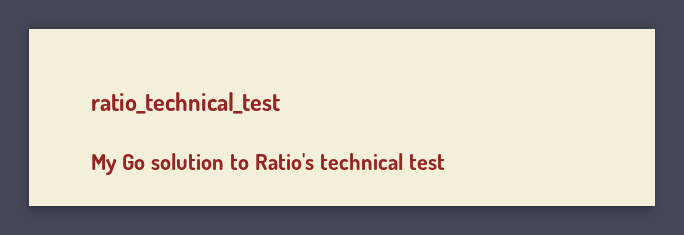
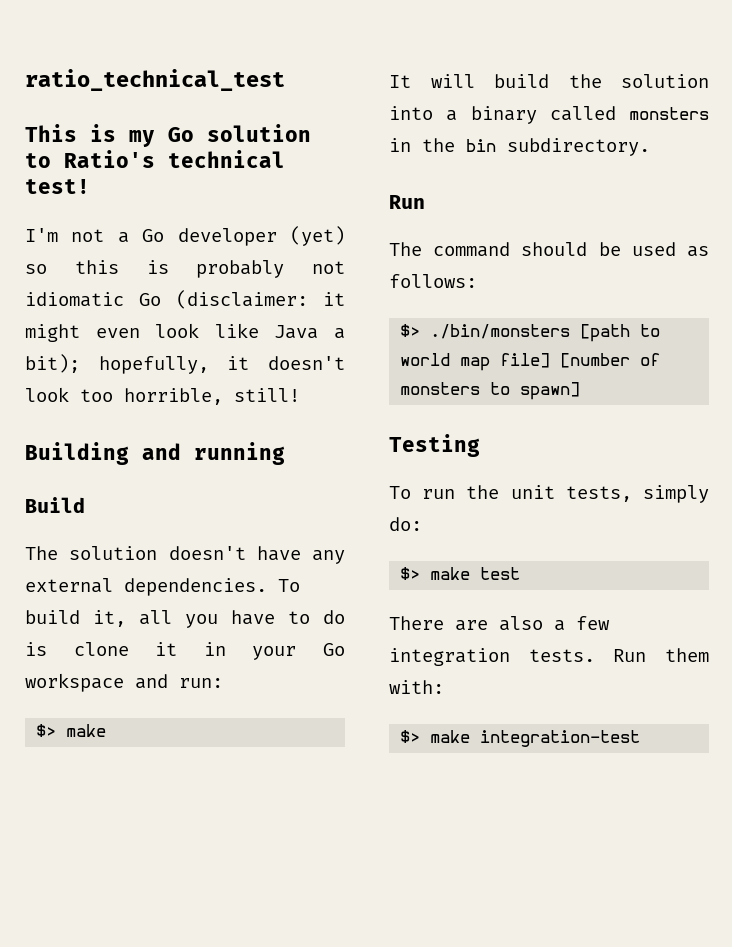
[91,154,117,175] My -> [25,124,155,147] This is my
[408,154,445,170] test -> [25,179,90,194] [25,226,345,246] [25,260,345,278] [25,290,345,309] [25,323,345,342] [25,354,345,374] [25,387,300,405] [25,442,285,465] [25,497,85,513] [25,546,345,564] [25,578,300,596] [25,610,345,628] [25,642,345,660] [25,673,223,692] [36,724,107,737] [389,74,709,88] [389,106,709,124] [389,138,650,156] [389,195,425,209] [389,242,709,257] [389,274,477,288] [400,324,661,342] [400,353,661,371] [400,382,581,400] [389,434,480,457] [389,485,709,503] [389,517,422,531] [400,567,521,580] [389,616,610,631] [389,648,709,666] [389,680,444,694] [400,730,641,747] test! // I'm not a Go developer (yet) so this is probably not idiomatic Go (disclaimer: it might even look like Java a bit); hopefully, it doesn't look too horrible, still! // Building and running // Build // The solution doesn't have any external dependencies. To build it, all you have to do is clone it in your Go workspace and run: // $> make // It will build the solution into a binary called monsters in the bin subdirectory. // Run // The command should be used as follows: // $> ./bin/monsters [path to world map file] [number of monsters to spawn] // Testing // To run the unit tests, simply do: // $> make test // There are also a few integration tests. Run them with: // $> make integration-test

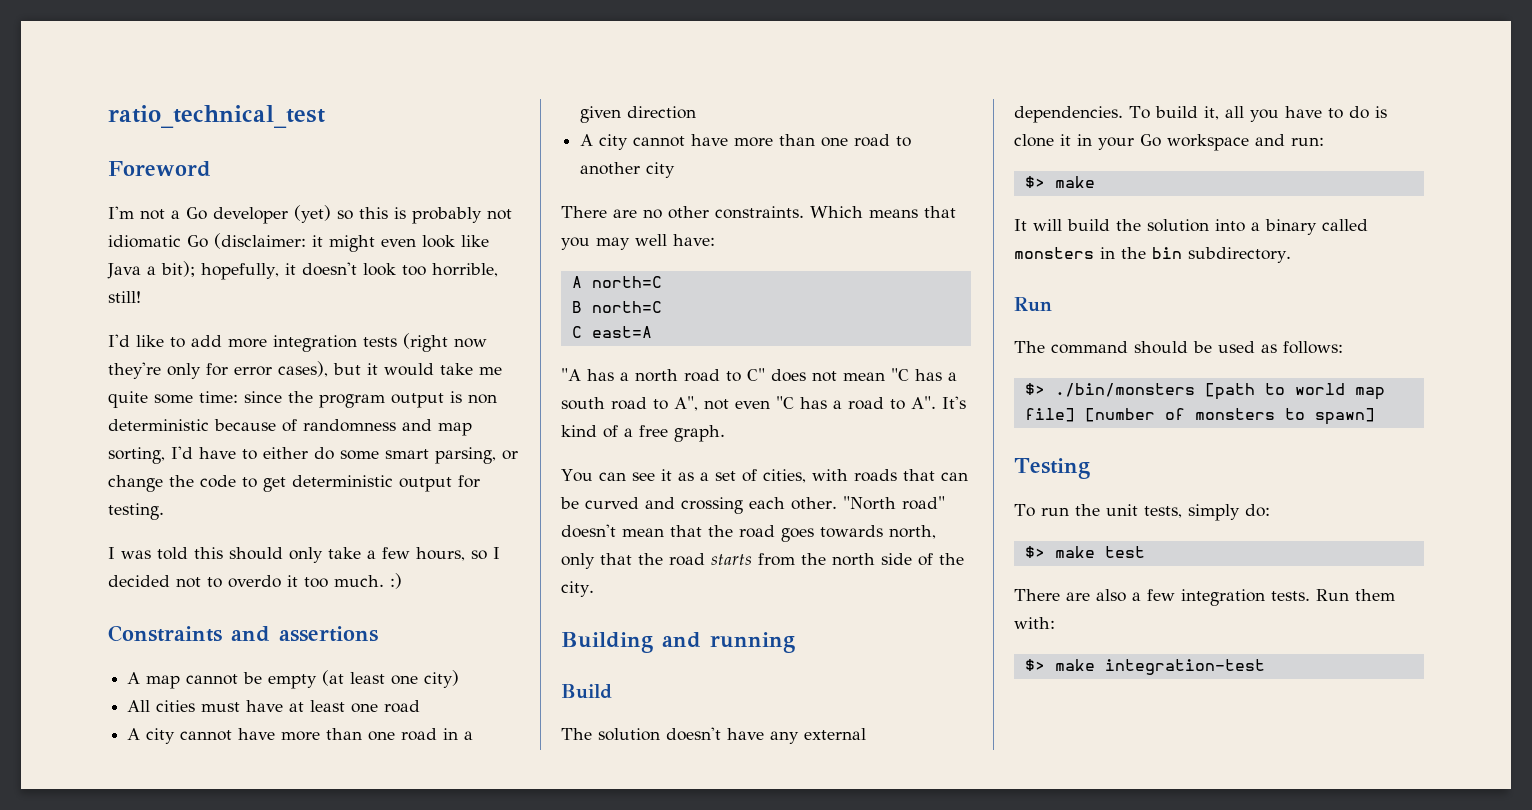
[25,124,311,147] [25,150,285,168] [25,179,90,194] This is my Go solution to Ratio's technical test! -> [108,161,211,177] Foreword
(300, 395) none -> [108,333,487,352] [108,361,502,379] [108,391,497,408] [108,419,472,436] [108,446,518,464] [108,475,480,492] [108,503,164,520] [108,547,500,563] [108,573,402,589] [108,625,378,642] [127,670,460,689] [127,700,421,713] [127,728,474,744] [580,106,697,123] [580,134,912,150] [580,162,676,178] [561,206,956,219] [561,234,715,250] [571,276,662,288] [571,301,662,313] [571,326,652,338] [561,368,957,382] [561,396,966,411] [561,425,725,442] [561,469,968,483] [560,496,945,514] [561,524,936,542] [561,553,964,569] [561,581,594,597] // I'd like to add more integration tests (right now they're only for error cases), but it would take me quite some time: since the program output is non deterministic because of randomness and map sorting, I'd have to either do some smart parsing, or change the code to get deterministic output for testing. // I was told this should only take a few hours, so I decided not to overdo it too much. :) // Constraints and assertions // A map cannot be empty (at least one city) // All cities must have at least one road // A city cannot have more than one road in a given direction // A city cannot have more than one road to another city // There are no other constraints. Which means that you may well have: // A north=C // B north=C // C east=A // "A has a north road to C" does not mean "C has a south road to A", not even "C has a road to A". It's kind of a free graph. // You can see it as a set of cities, with roads that can be curved and crossing each other. "North road" doesn't mean that the road goes towards north, only that the road starts from the north side of the city.

